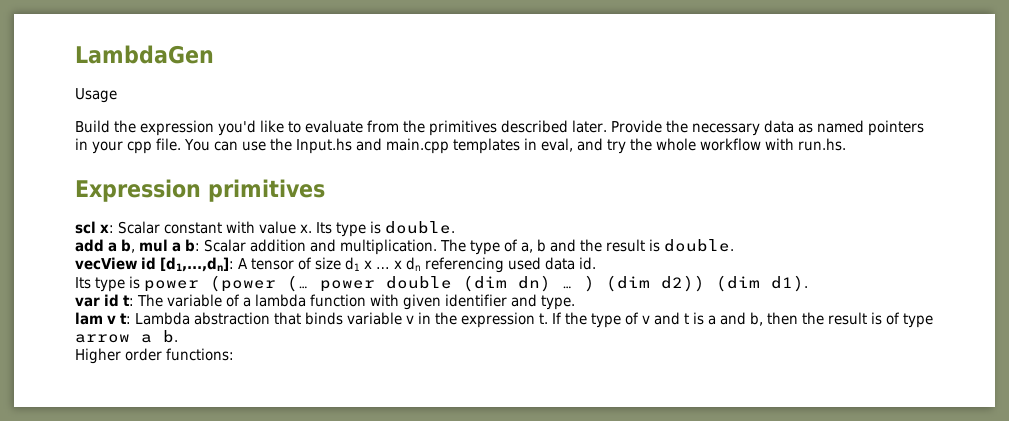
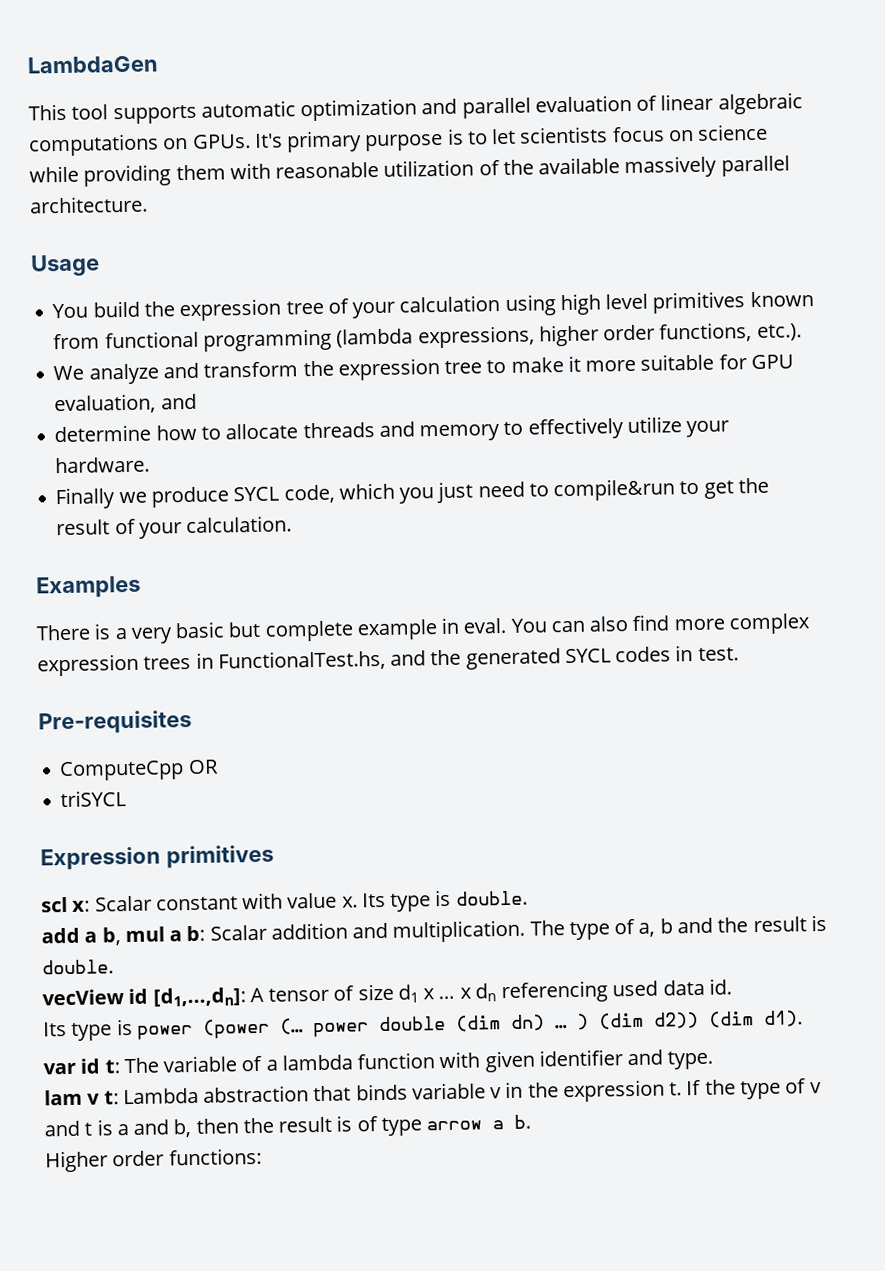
[75,88,117,103] [75,120,924,136] [75,138,846,154] Usage // Build the expression you'd like to evaluate from the primitives described later. Provide the necessary data as named pointers in your cpp file. You can use the Input.hs and main.cpp templates in eval, and try the whole workflow with run.hs. -> [28,92,803,125] [29,123,769,157] [29,155,790,187] [29,195,148,214] [30,254,100,277] [52,291,814,322] [53,322,802,352] [53,353,794,385] [54,393,197,415] [54,416,730,443] [55,456,151,474] [55,477,769,510] [56,515,293,539] [36,575,141,599] [36,613,811,644] [37,645,739,677] [38,710,192,735] [59,759,219,782] [60,790,127,808] This tool supports automatic optimization and parallel evaluation of linear algebraic computations on GPUs. It's primary purpose is to let scientists focus on science while providing them with reasonable utilization of the available massively parallel architecture. // Usage // You build the expression tree of your calculation using high level primitives known from functional programming (lambda expressions, higher order functions, etc.). // We analyze and transform the expression tree to make it more suitable for GPU evaluation, and // determine how to allocate threads and memory to effectively utilize your hardware. // Finally we produce SYCL code, which you just need to compile&run to get the result of your calculation. // Examples // There is a very basic but complete example in eval. You can also find more complex expression trees in FunctionalTest.hs, and the generated SYCL codes in test. // Pre-requisites // ComputeCpp OR // triSYCL

